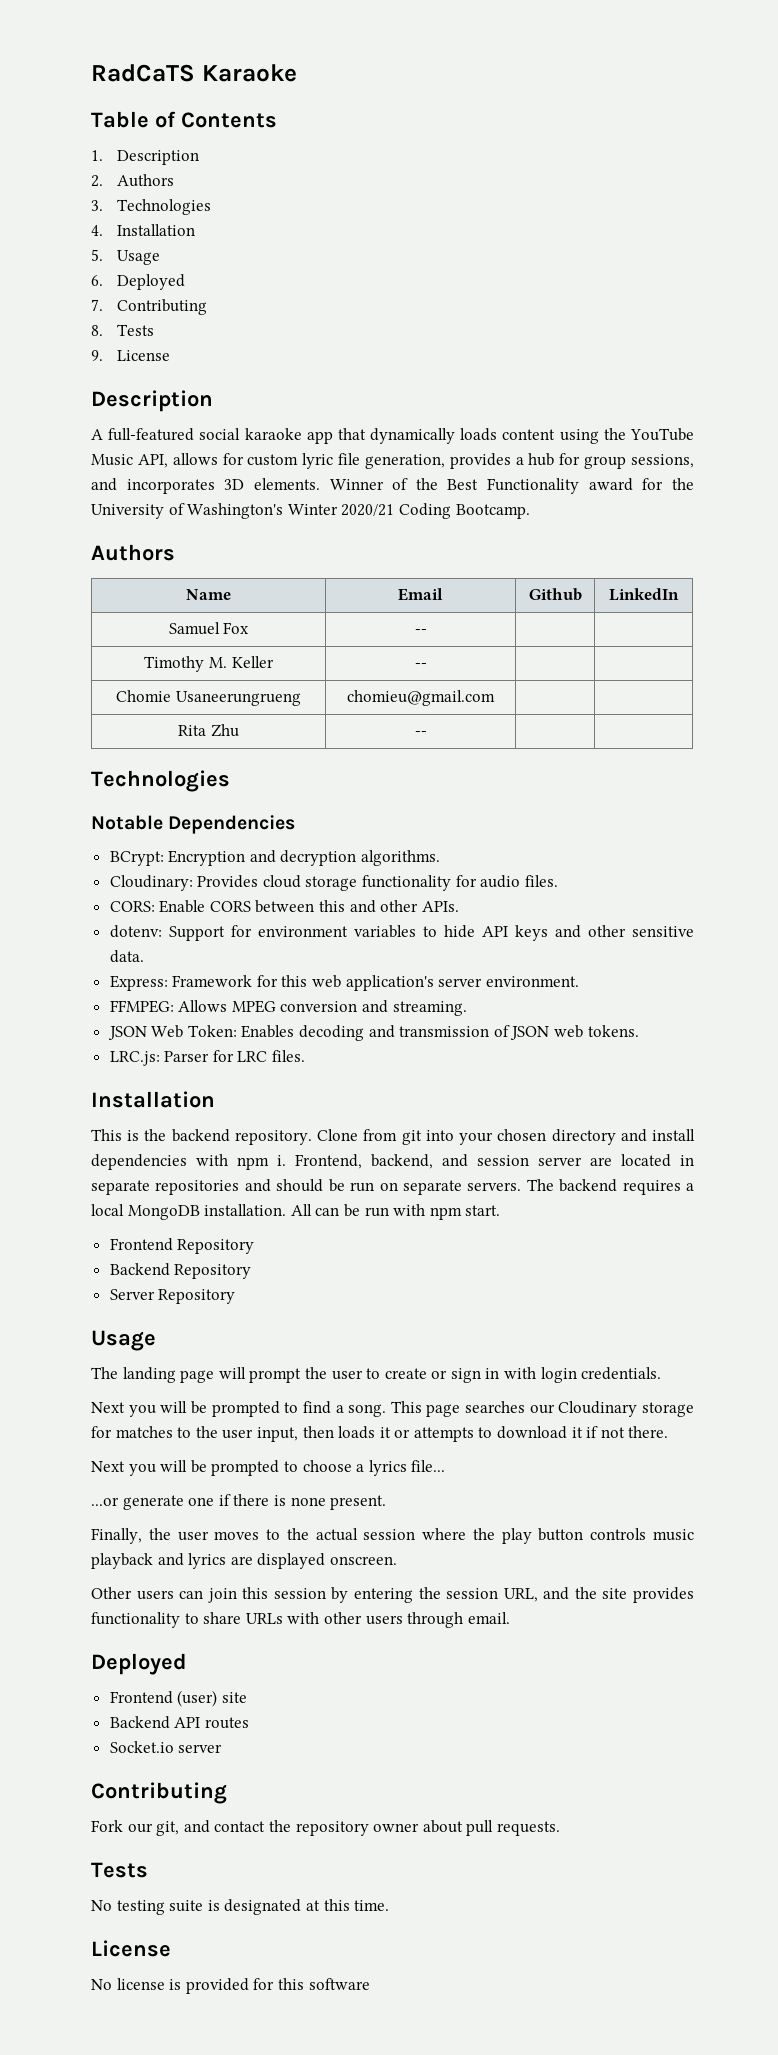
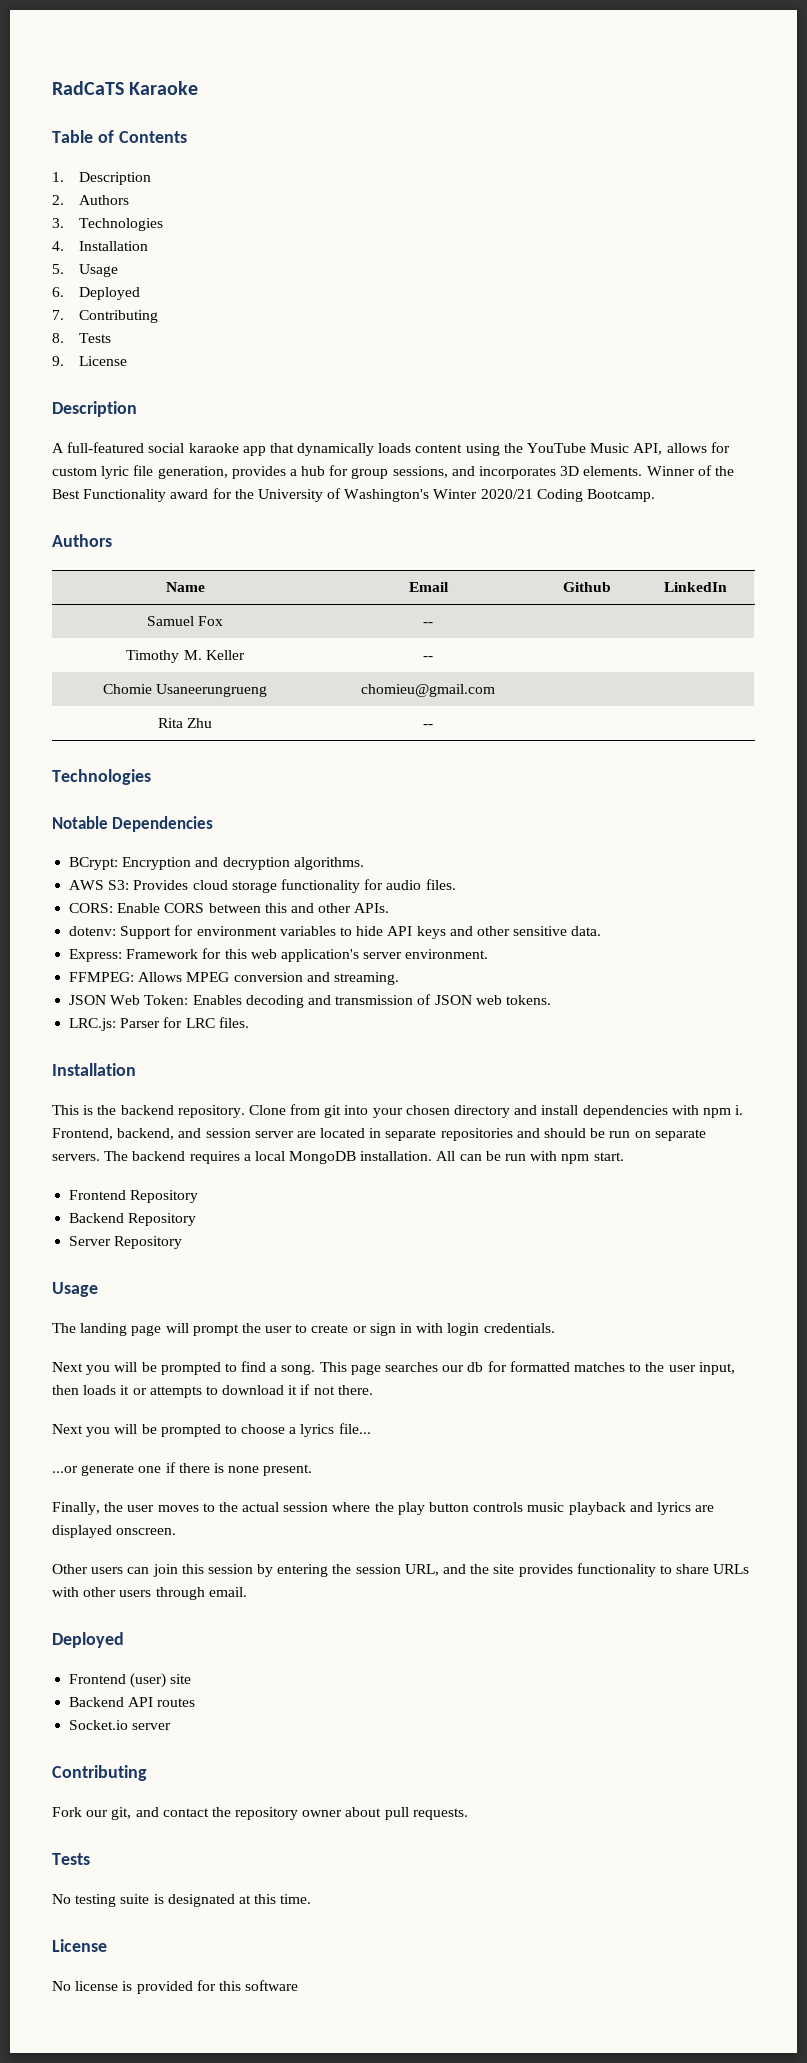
[109,875,193,891] Cloudinary: -> [69,880,130,890] AWS S3:
[558,1401,694,1417] [91,1426,112,1438] Cloudinary storage for -> [467,1361,570,1372] db for formatted

